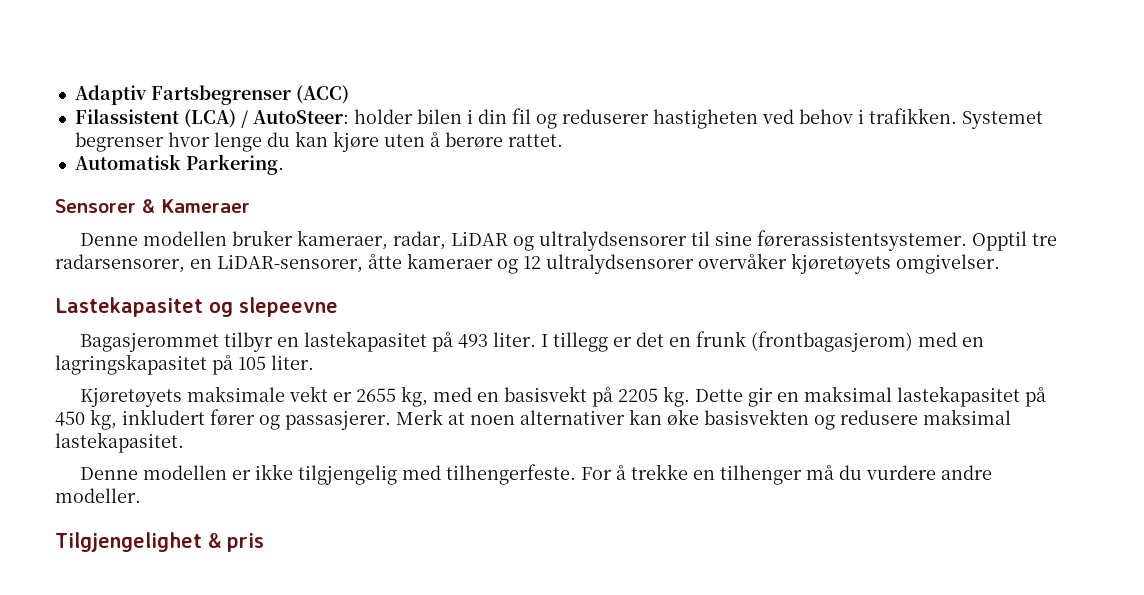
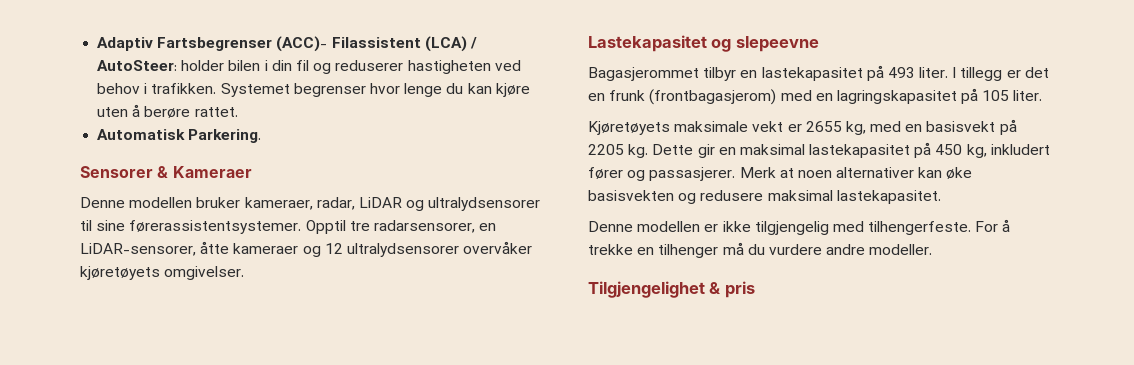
[295,85,349,104] (ACC) // -> [276,36,328,52] (ACC)-

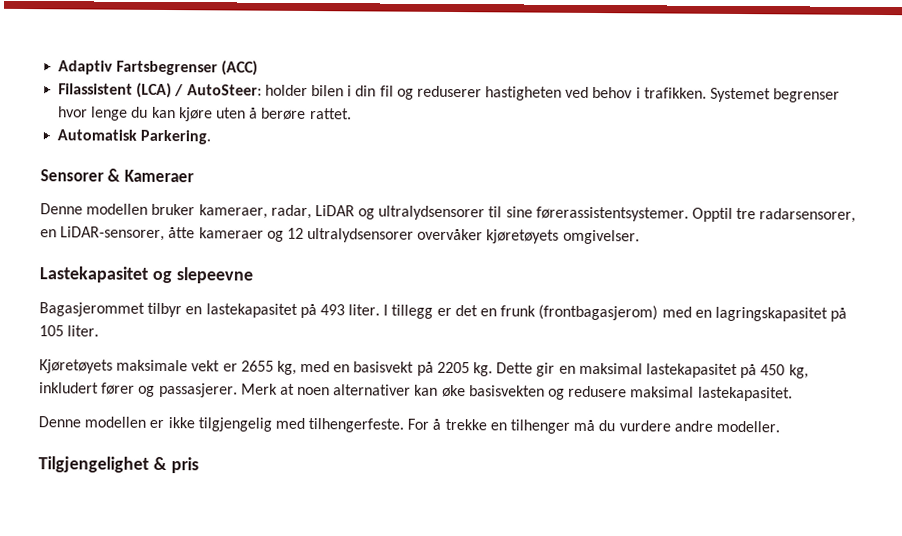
[276,36,328,52] (ACC)- -> [221,60,259,76] (ACC) //

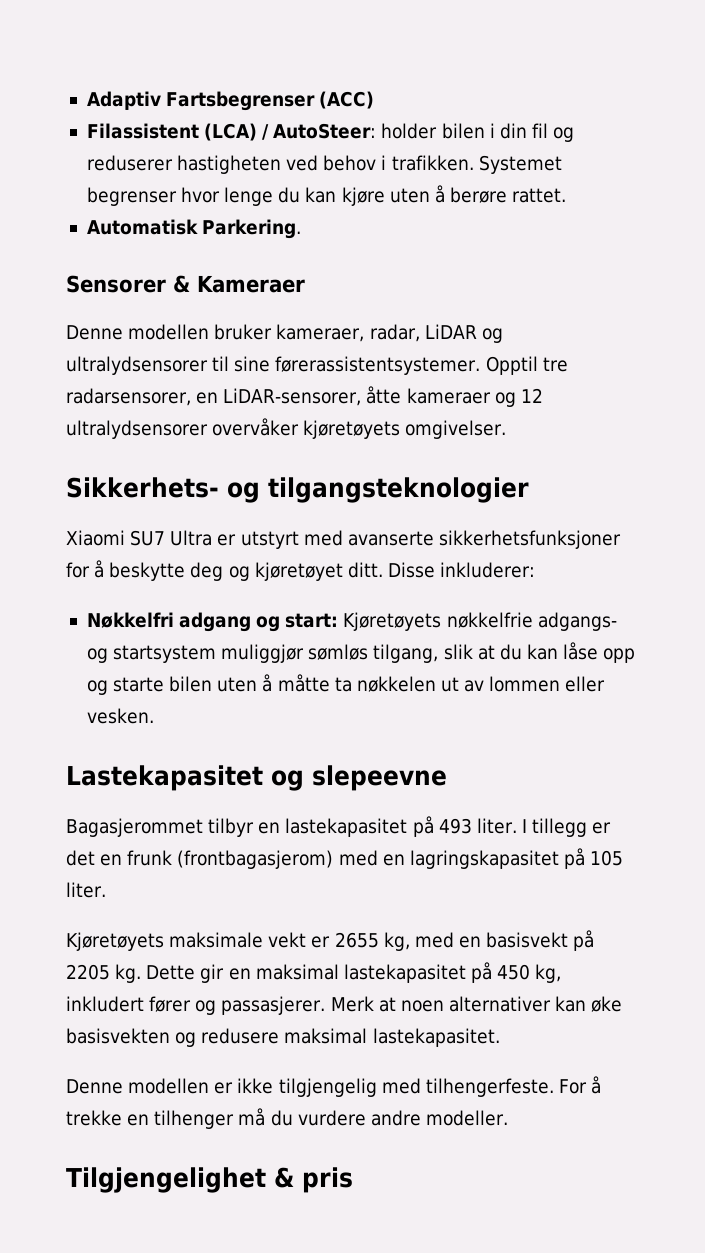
(640, 237) none -> [66,477,529,503] [66,530,621,549] [66,560,536,581] [86,612,617,632] [86,642,636,663] [86,674,606,695] [86,708,154,724] // Sikkerhets- og tilgangsteknologier // Xiaomi SU7 Ultra er utstyrt med avanserte sikkerhetsfunksjoner for å beskytte deg og kjøretøyet ditt. Disse inkluderer: // Nøkkelfri adgang og start: Kjøretøyets nøkkelfrie adgangs- og startsystem muliggjør sømløs tilgang, slik at du kan låse opp og starte bilen uten å måtte ta nøkkelen ut av lommen eller vesken.

